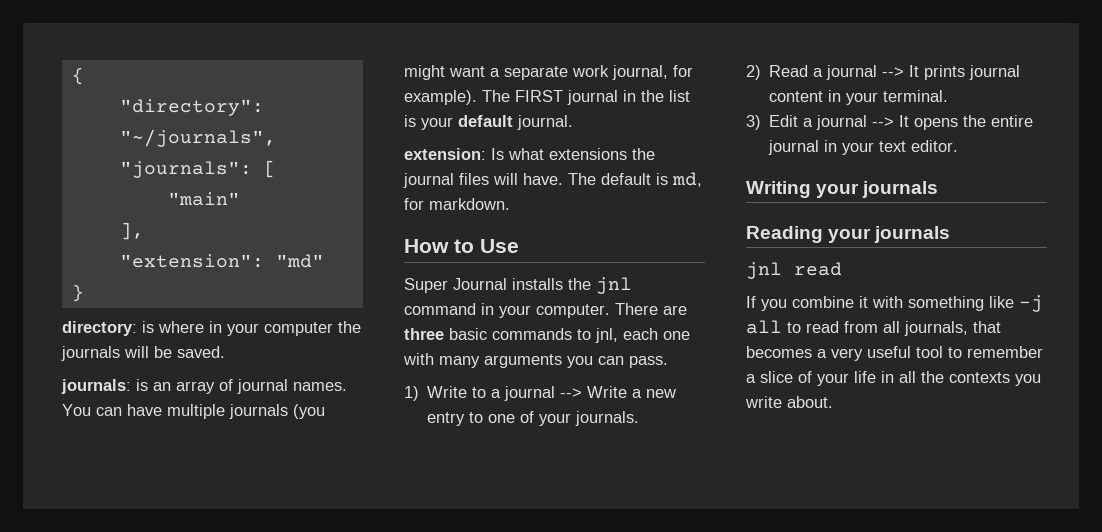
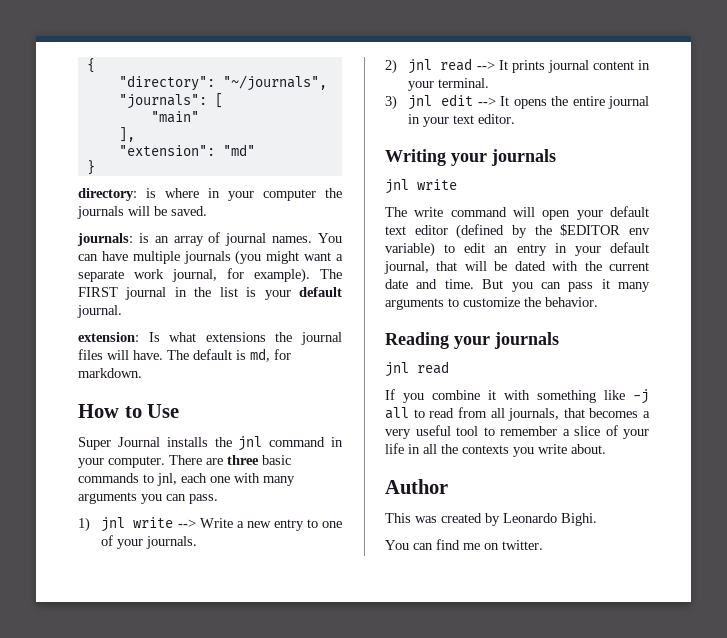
[427,386,556,401] Write to a journal -> [101,517,174,532] jnl write
[769,65,878,80] Read a journal -> [408,58,473,74] jnl read
[769,115,868,130] Edit a journal -> [408,94,474,110] jnl edit
(939, 189) none -> [385,179,457,194] [385,206,649,220] [385,224,650,239] [385,242,649,257] [384,261,649,274] [385,279,650,292] [385,297,598,310] // jnl write // The write command will open your default text editor (defined by the $EDITOR env variable) to edit an entry in your default journal, that will be dated with the current date and time. But you can pass it many arguments to customize the behavior.
(833, 402) none -> [385,479,448,494] [385,513,597,526] [385,539,543,550] // Author // This was created by Leonardo Bighi. // You can find me on twitter.

